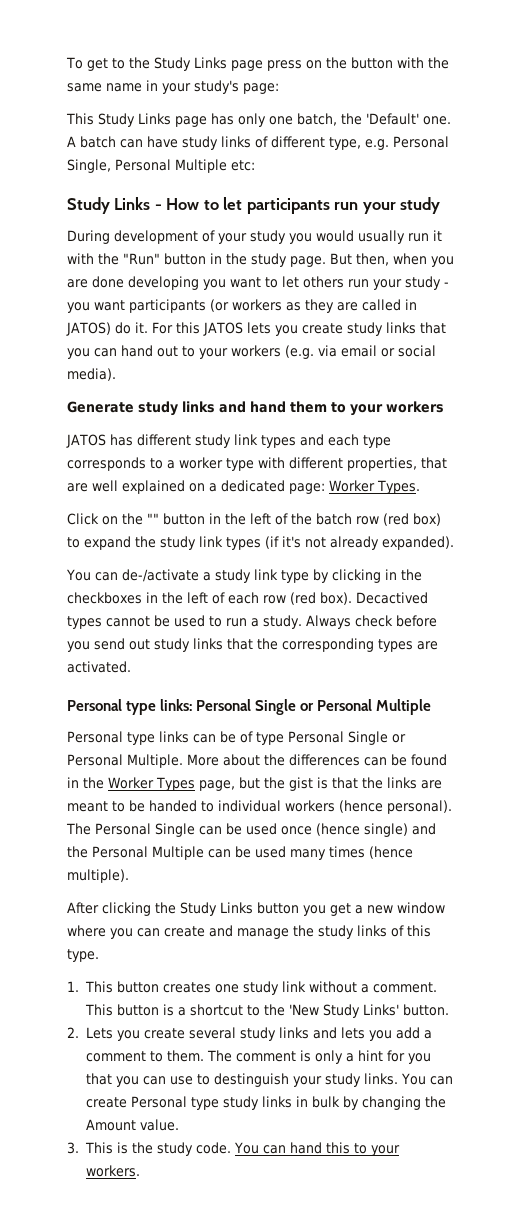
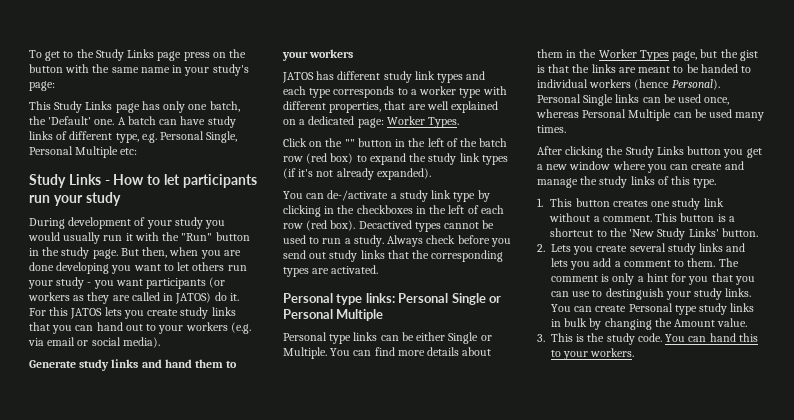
[240,731,406,745] [67,754,447,768] of type Personal Single or Personal Multiple. More about the differences can be found -> [416,332,492,344] [283,347,492,359] [537,49,563,58] either Single or Multiple. You can find more details about them
[387,800,452,814] [66,823,436,837] [67,846,88,858] personal). The Personal Single can be used once (hence single) and the -> [671,79,720,90] [537,94,730,106] [536,109,579,118] Personal). Personal Single links can be used once, whereas
[329,846,413,859] [67,869,129,883] times (hence multiple). -> [537,125,566,133] times.

